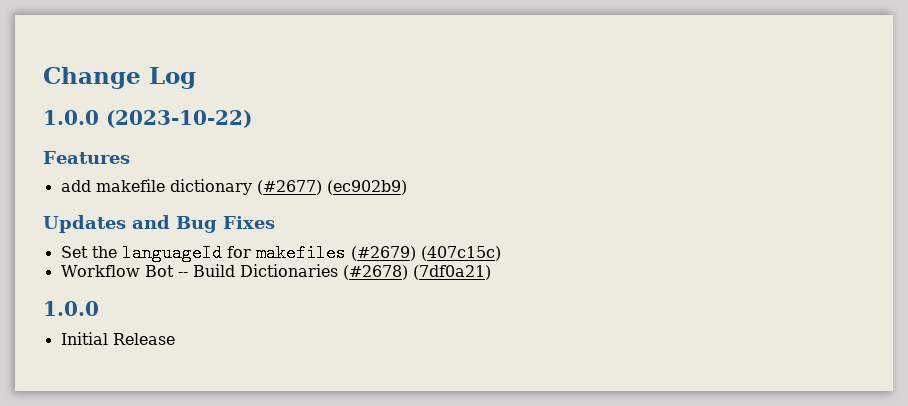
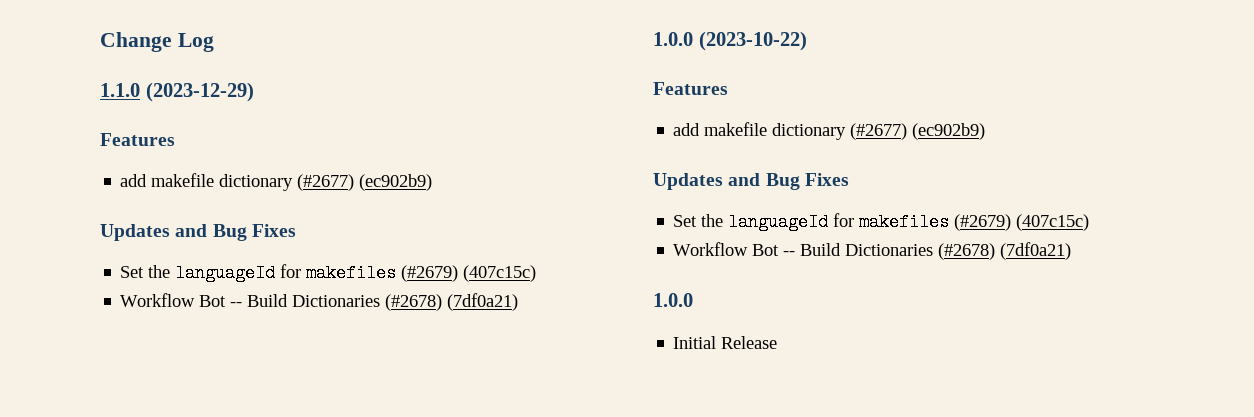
(196, 78) none -> [100,82,254,102] [100,133,175,146] [120,173,433,191] [100,224,296,241] [120,264,537,282] [120,293,519,311] // 1.1.0 (2023-12-29) // Features // add makefile dictionary (#2677) (ec902b9) // Updates and Bug Fixes // Set the languageId for makefiles (#2679) (407c15c) // Workflow Bot -- Build Dictionaries (#2678) (7df0a21)

